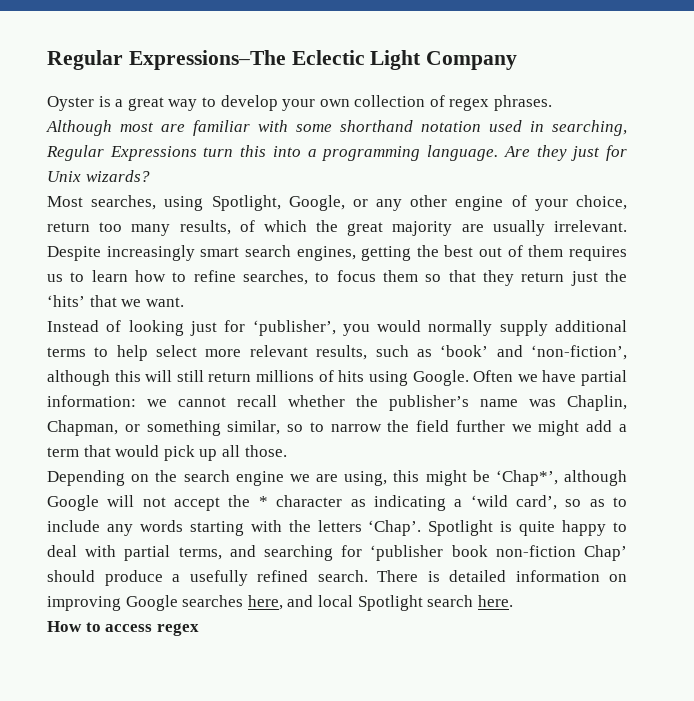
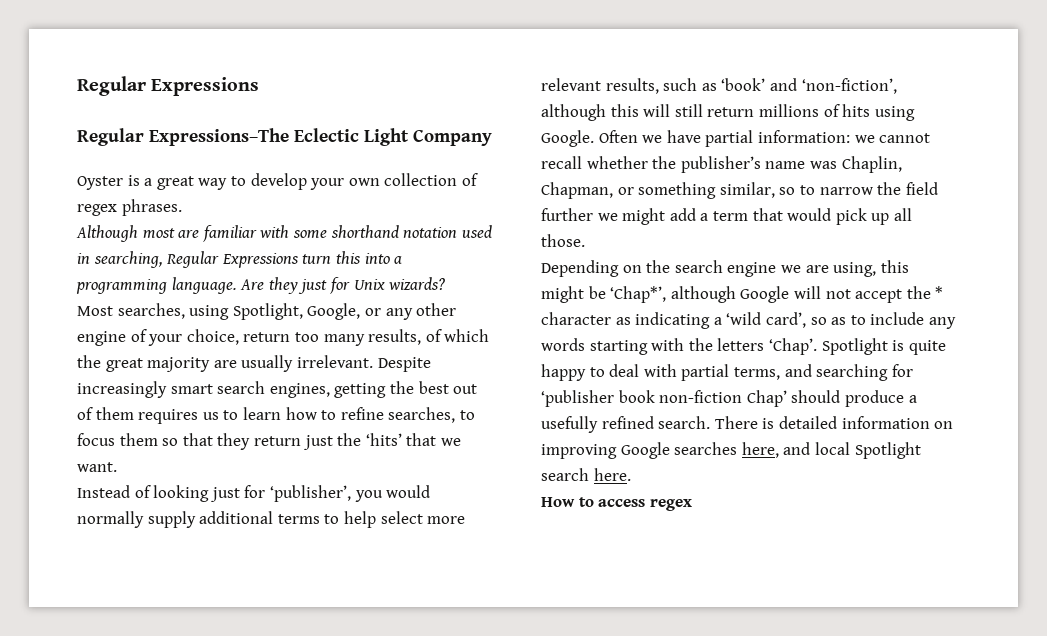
[47,50,123,70] Regular -> [77,76,260,96] [77,128,144,146] Regular Expressions // Regular

